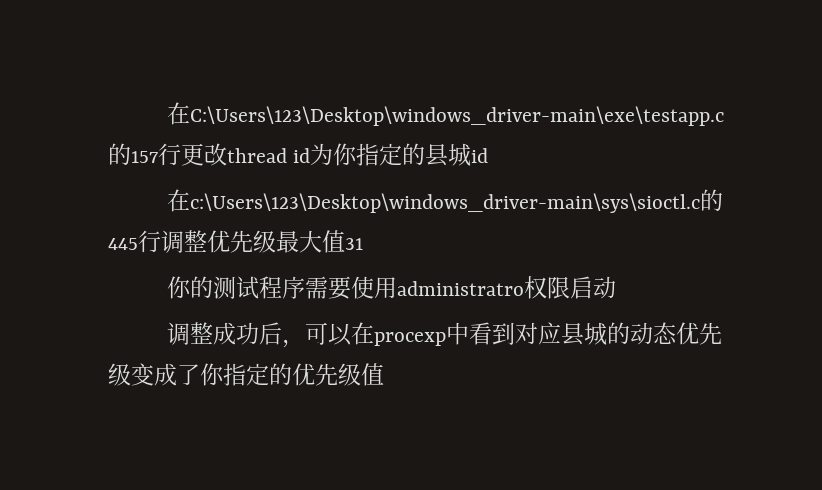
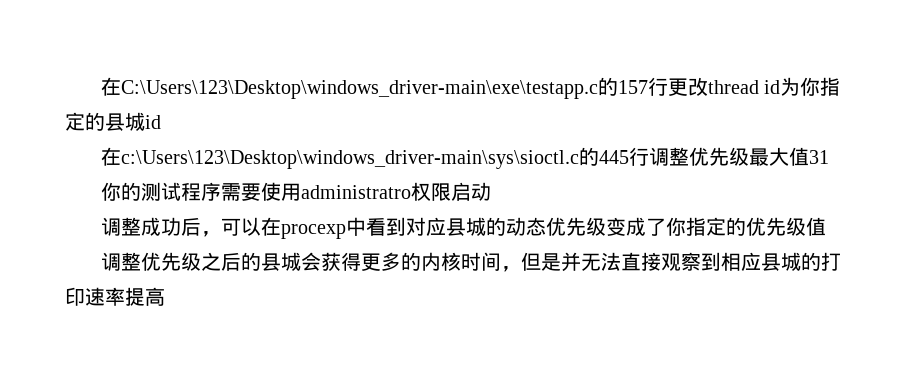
(384, 374) none -> [100,252,841,272] [65,287,165,306] // 调整优先级之后的县城会获得更多的内核时间，但是并无法直接观察到相应县城的打印速率提高

